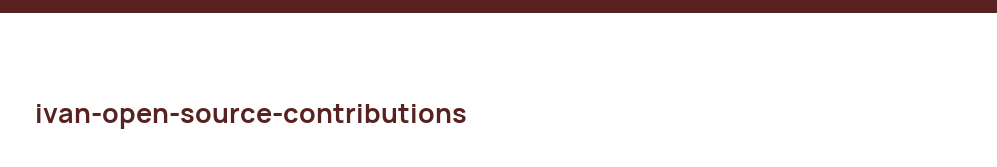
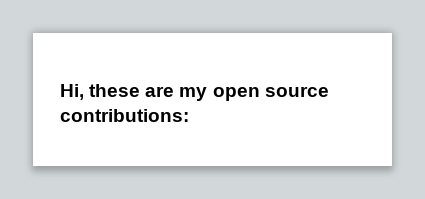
[35,104,467,129] ivan-open-source-contributions -> [60,84,329,101] [60,109,189,122] Hi, these are my open source contributions:

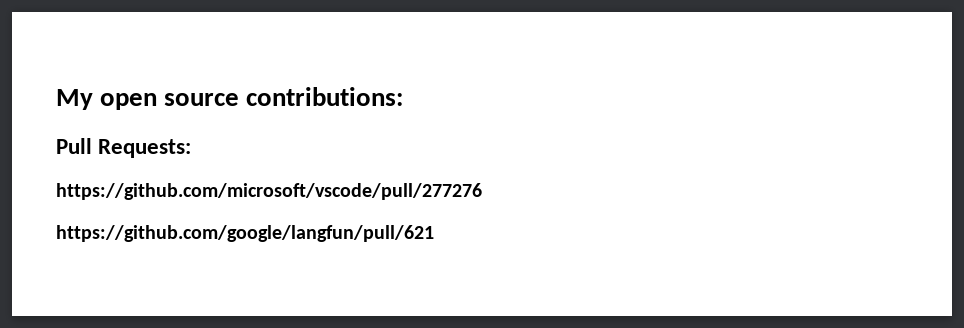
[60,84,208,101] Hi, these are my -> [56,89,93,110] My
(189, 115) none -> [56,138,192,158] [56,183,482,200] [56,225,434,242] // Pull Requests: // https://github.com/microsoft/vscode/pull/277276 // https://github.com/google/langfun/pull/621

